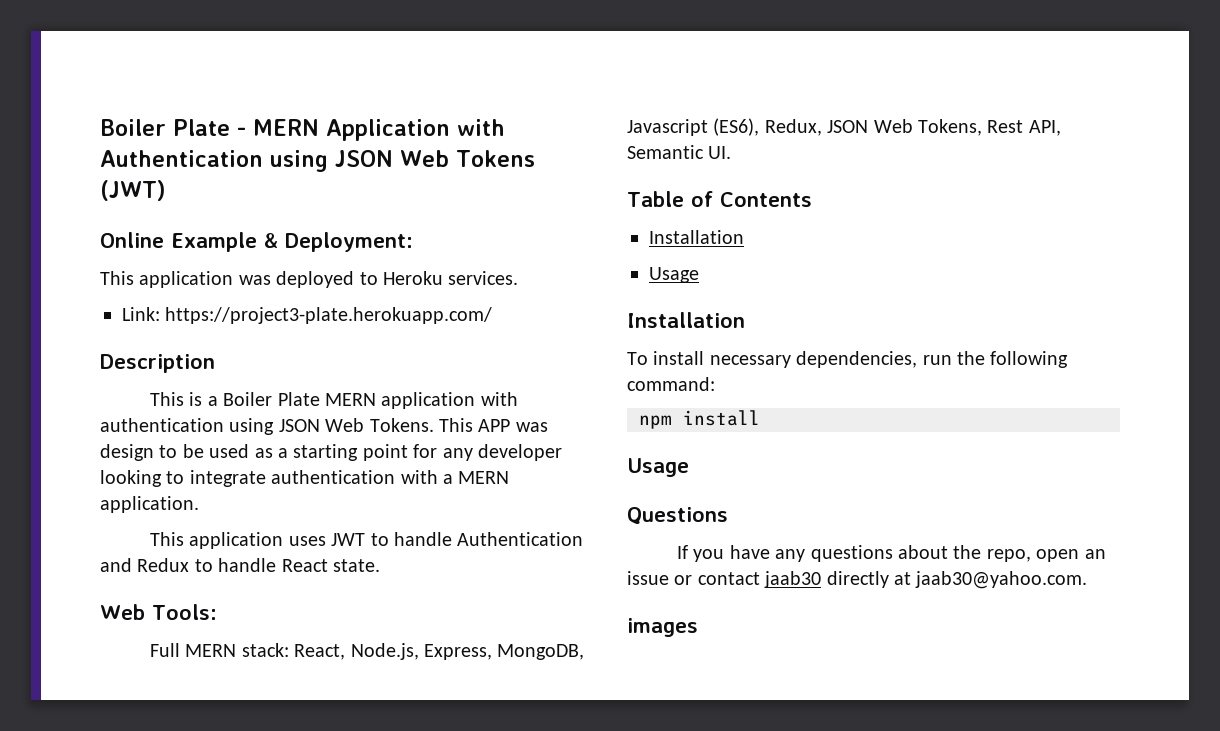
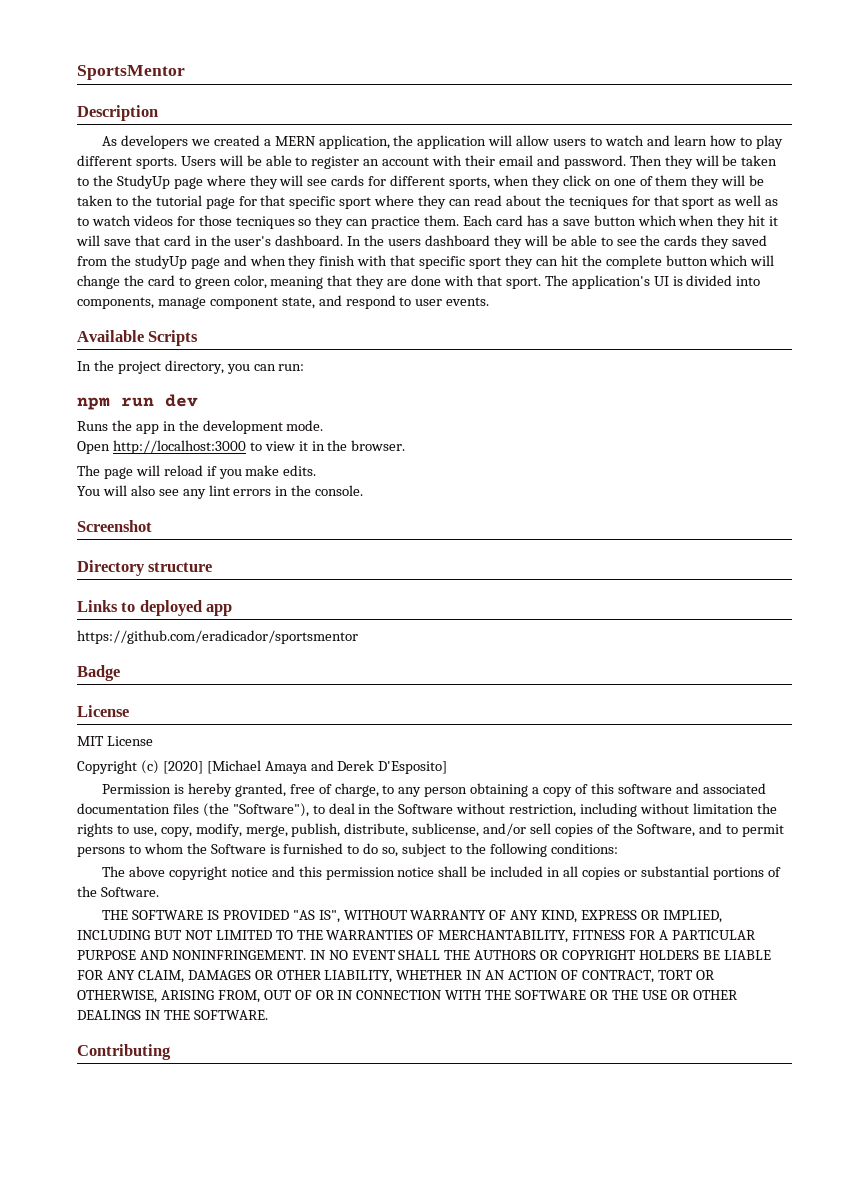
[100,119,505,141] [100,150,535,172] [100,180,166,201] [100,232,413,252] [100,271,519,288] [122,307,493,324] [100,354,215,373] [150,392,518,409] [100,418,548,435] [100,444,562,461] [100,470,510,487] [100,496,199,513] [150,532,584,549] [100,558,380,572] [100,604,217,620] [150,643,585,660] [627,118,1061,136] [627,145,732,159] [627,191,812,207] [649,230,744,244] [649,267,699,283] [627,312,745,328] [627,351,1069,368] [627,377,715,391] [639,410,760,429] [627,458,689,477] [627,507,728,525] [677,545,1106,562] [627,571,1088,589] [627,618,698,637] Boiler Plate - MERN Application with Authentication using JSON Web Tokens (JWT) // Online Example & Deployment: // This application was deployed to Heroku services. // Link: https://project3-plate.herokuapp.com/ // Description // This is a Boiler Plate MERN application with authentication using JSON Web Tokens. This APP was design to be used as a starting point for any developer looking to integrate authentication with a MERN application. // This application uses JWT to handle Authentication and Redux to handle React state. // Web Tools: // Full MERN stack: React, Node.js, Express, MongoDB, Javascript (ES6), Redux, JSON Web Tokens, Rest API, Semantic UI. // Table of Contents // Installation // Usage // Installation // To install necessary dependencies, run the following command: // npm install // Usage // Questions // If you have any questions about the repo, open an issue or contact jaab30 directly at jaab30@yahoo.com. // images -> [77,65,185,80] [77,105,158,121] [102,135,783,149] [77,155,778,169] [77,175,765,189] [77,195,779,209] [77,215,779,229] [76,235,768,249] [77,255,775,269] [77,275,761,289] [77,295,490,309] [77,330,199,346] [77,360,305,374] [77,394,198,410] [77,420,324,434] [77,440,406,454] [77,465,317,479] [77,485,364,499] [77,520,152,532] [77,560,213,576] [77,600,233,616] [77,630,358,644] [77,665,120,681] [77,705,129,717] [77,736,153,746] [77,760,448,774] [102,783,766,797] [77,803,777,817] [77,823,784,837] [77,843,618,857] [102,866,781,880] [77,886,159,897] [102,910,722,923] [77,930,756,943] [77,950,771,960] [77,970,715,983] [77,990,738,1003] [77,1010,268,1020] [77,1044,171,1060] SportsMentor // Description // As developers we created a MERN application, the application will allow users to watch and learn how to play different sports. Users will be able to register an account with their email and password. Then they will be taken to the StudyUp page where they will see cards for different sports, when they click on one of them they will be taken to the tutorial page for that specific sport where they can read about the tecniques for that sport as well as to watch videos for those tecniques so they can practice them. Each card has a save button which when they hit it will save that card in the user's dashboard. In the users dashboard they will be able to see the cards they saved from the studyUp page and when they finish with that specific sport they can hit the complete button which will change the card to green color, meaning that they are done with that sport. The application's UI is divided into components, manage component state, and respond to user events. // Available Scripts // In the project directory, you can run: // npm run dev // Runs the app in the development mode. // Open http://localhost:3000 to view it in the browser. // The page will reload if you make edits. // You will also see any lint errors in the console. // Screenshot // Directory structure // Links to deployed app // https://github.com/eradicador/sportsmentor // Badge // License // MIT License // Copyright (c) [2020] [Michael Amaya and Derek D'Esposito] // Permission is hereby granted, free of charge, to any person obtaining a copy of this software and associated documentation files (the "Software"), to deal in the Software without restriction, including without limitation the rights to use, copy, modify, merge, publish, distribute, sublicense, and/or sell copies of the Software, and to permit persons to whom the Software is furnished to do so, subject to the following conditions: // The above copyright notice and this permission notice shall be included in all copies or substantial portions of the Software. // THE SOFTWARE IS PROVIDED "AS IS", WITHOUT WARRANTY OF ANY KIND, EXPRESS OR IMPLIED, INCLUDING BUT NOT LIMITED TO THE WARRANTIES OF MERCHANTABILITY, FITNESS FOR A PARTICULAR PURPOSE AND NONINFRINGEMENT. IN NO EVENT SHALL THE AUTHORS OR COPYRIGHT HOLDERS BE LIABLE FOR ANY CLAIM, DAMAGES OR OTHER LIABILITY, WHETHER IN AN ACTION OF CONTRACT, TORT OR OTHERWISE, ARISING FROM, OUT OF OR IN CONNECTION WITH THE SOFTWARE OR THE USE OR OTHER DEALINGS IN THE SOFTWARE. // Contributing

